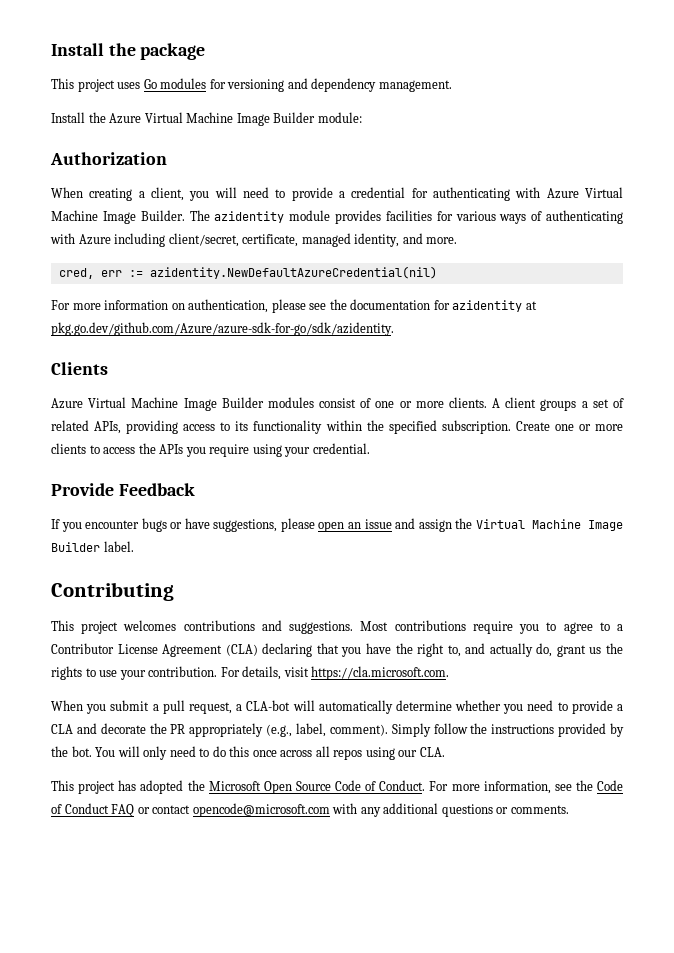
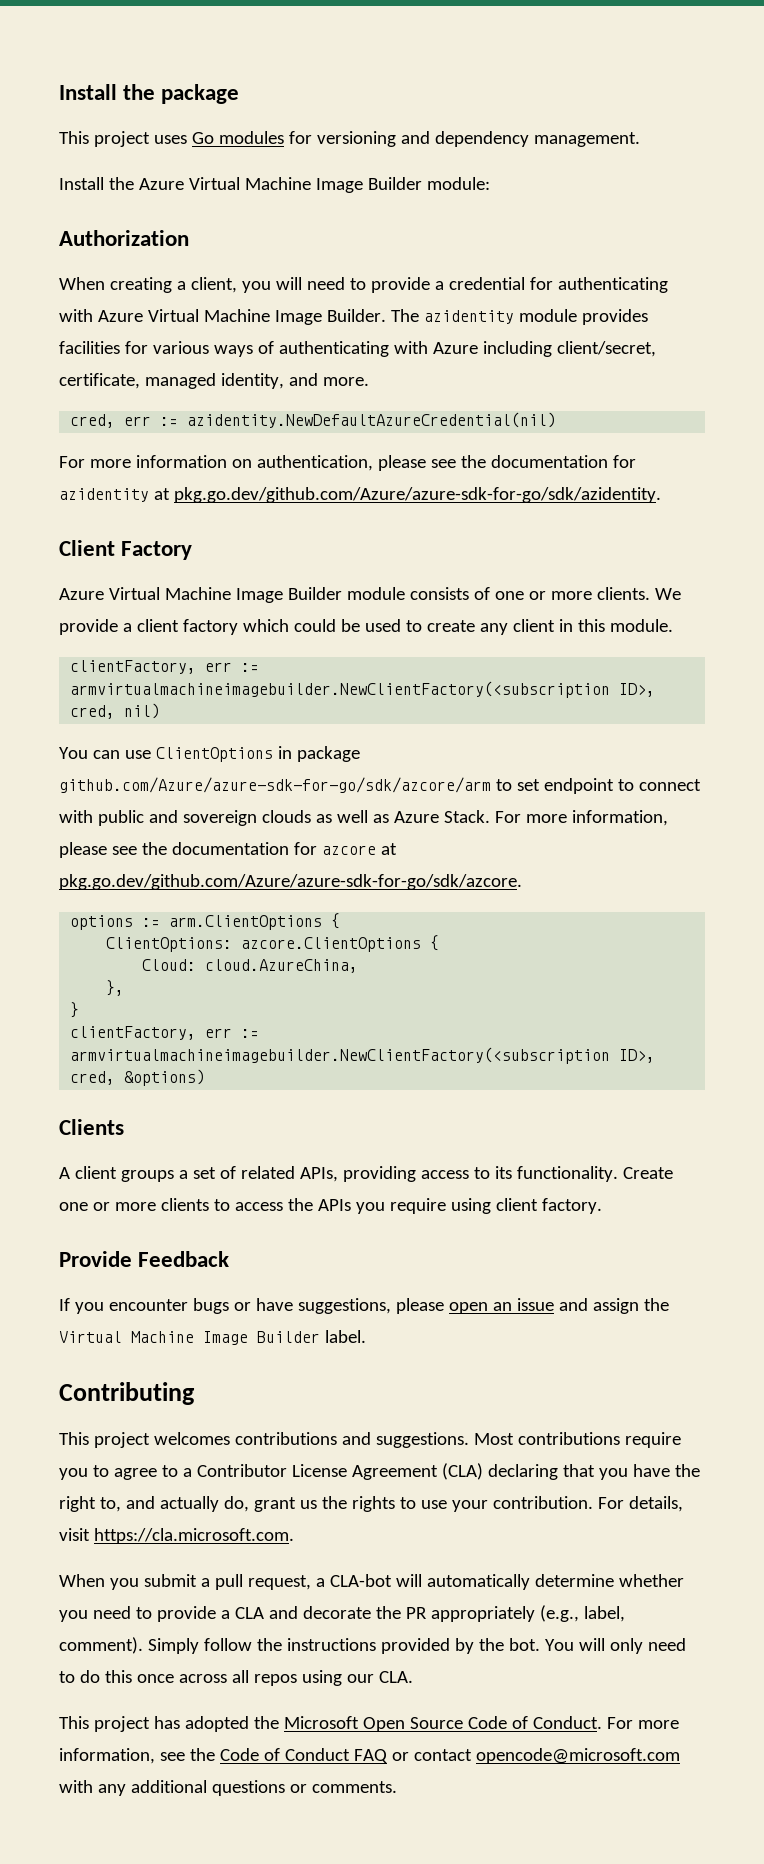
[51,362,108,375] [51,397,357,411] Clients // Azure Virtual Machine Image Builder modules consist -> [59,540,193,560] [59,587,469,603] Client Factory // Azure Virtual Machine Image Builder module consists
(487, 402) none -> [654,588,681,600] [59,619,673,635] [70,660,260,674] [70,681,656,698] [70,703,161,719] [59,746,360,762] [59,777,701,794] [59,810,668,826] [59,842,397,858] [59,874,522,890] [70,913,341,930] [106,935,440,952] [142,959,359,973] [106,980,125,996] [70,1002,80,1018] [70,1026,260,1040] [70,1047,656,1064] [70,1069,206,1086] [59,1119,124,1135] We provide a client factory which could be used to create any client in this module. // clientFactory, err := armvirtualmachineimagebuilder.NewClientFactory(<subscription ID>, cred, nil) // You can use ClientOptions in package github.com/Azure/azure-sdk-for-go/sdk/azcore/arm to set endpoint to connect with public and sovereign clouds as well as Azure Stack. For more information, please see the documentation for azcore at pkg.go.dev/github.com/Azure/azure-sdk-for-go/sdk/azcore. // options := arm.ClientOptions { // ClientOptions: azcore.ClientOptions { // Cloud: cloud.AzureChina, // }, // } // clientFactory, err := armvirtualmachineimagebuilder.NewClientFactory(<subscription ID>, cred, &options) // Clients //
[253,420,511,434] functionality within the specified subscription. -> [516,1166,618,1182] functionality.
[284,443,370,457] your credential. -> [495,1198,602,1214] client factory.

